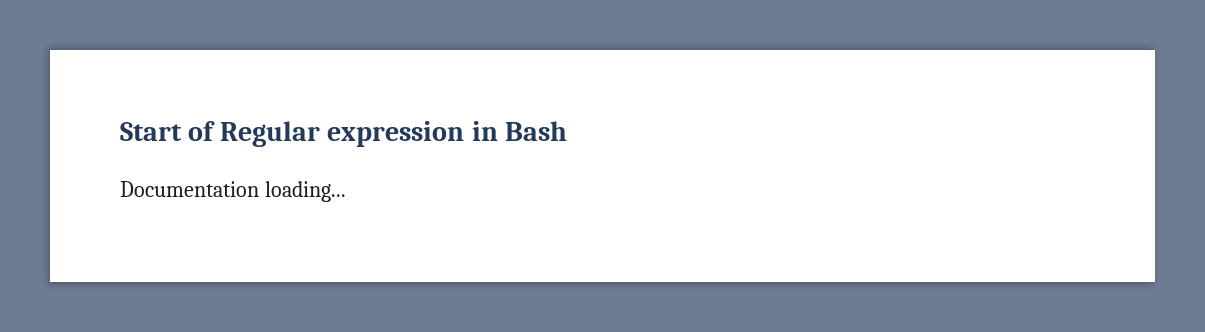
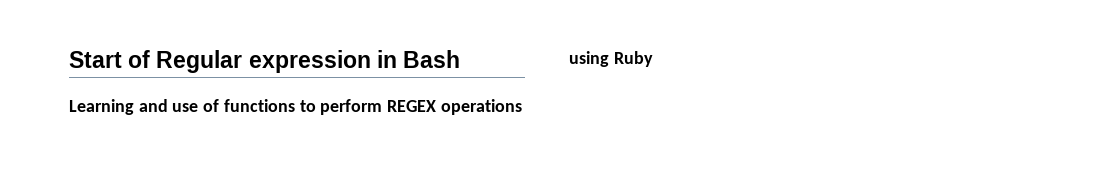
[120,181,346,202] Documentation loading... -> [69,99,522,115] [569,51,653,67] Learning and use of functions to perform REGEX operations using Ruby

